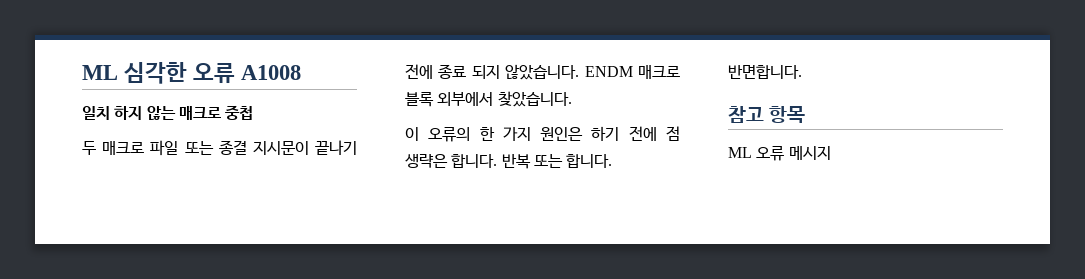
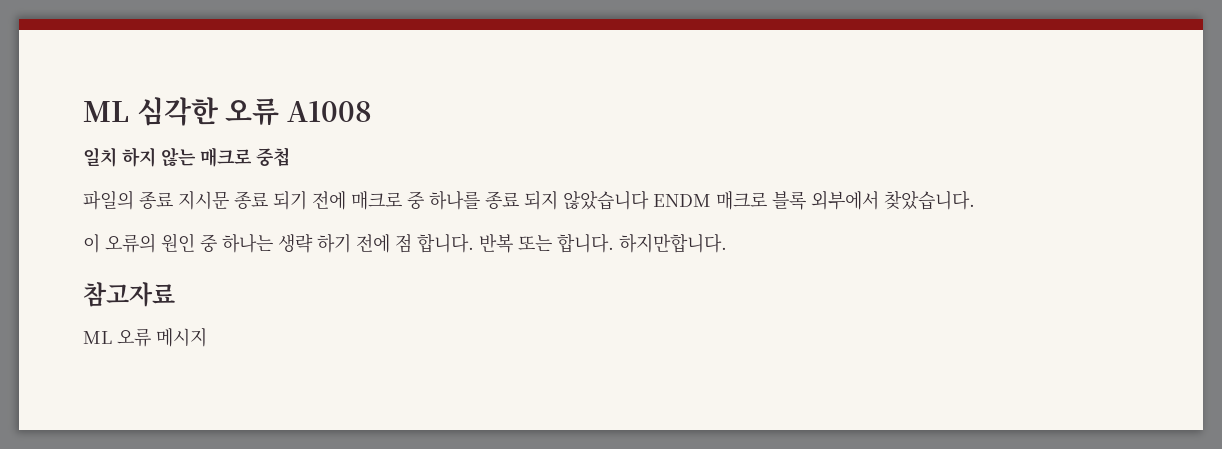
[82,140,357,156] [405,64,433,79] 두 매크로 파일 또는 종결 지시문이 끝나기 전에 -> [83,190,480,210] 파일의 종료 지시문 종료 되기 전에 매크로 중 하나를
[505,64,580,80] 않았습니다. -> [563,190,649,210] 않았습니다
[479,126,584,141] 한 가지 원인은 -> [161,233,313,253] 원인 중 하나는 생략
[405,154,448,168] 생략은 -> (412, 243) none
[728,65,802,79] [728,106,806,123] 반면합니다. // 참고 항목 -> [619,233,727,253] [83,282,175,307] 하지만합니다. // 참고자료

